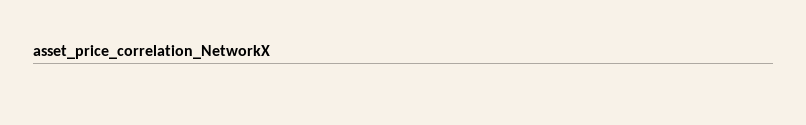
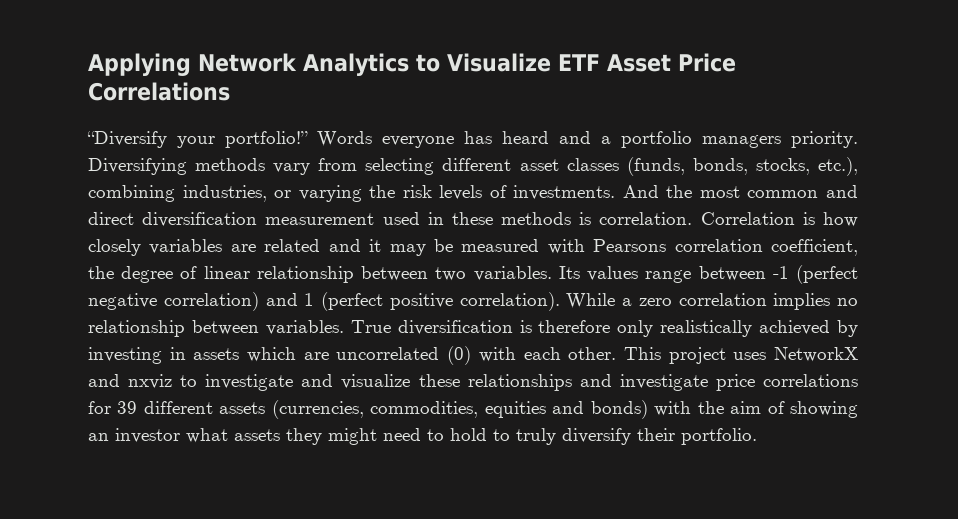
[33,45,270,59] asset_price_correlation_NetworkX -> [88,53,736,76] [88,82,230,101] [87,131,858,148] [88,157,858,176] [88,185,859,202] [88,212,858,227] [88,239,858,256] [88,265,859,284] [88,292,858,311] [88,320,858,337] [88,346,859,365] [88,374,859,391] [88,400,858,419] [88,428,757,445] Applying Network Analytics to Visualize ETF Asset Price Correlations // “Diversify your portfolio!” Words everyone has heard and a portfolio managers priority. Diversifying methods vary from selecting different asset classes (funds, bonds, stocks, etc.), combining industries, or varying the risk levels of investments. And the most common and direct diversification measurement used in these methods is correlation. Correlation is how closely variables are related and it may be measured with Pearsons correlation coefficient, the degree of linear relationship between two variables. Its values range between -1 (perfect negative correlation) and 1 (perfect positive correlation). While a zero correlation implies no relationship between variables. True diversification is therefore only realistically achieved by investing in assets which are uncorrelated (0) with each other. This project uses NetworkX and nxviz to investigate and visualize these relationships and investigate price correlations for 39 different assets (currencies, commodities, equities and bonds) with the aim of showing an investor what assets they might need to hold to truly diversify their portfolio.

